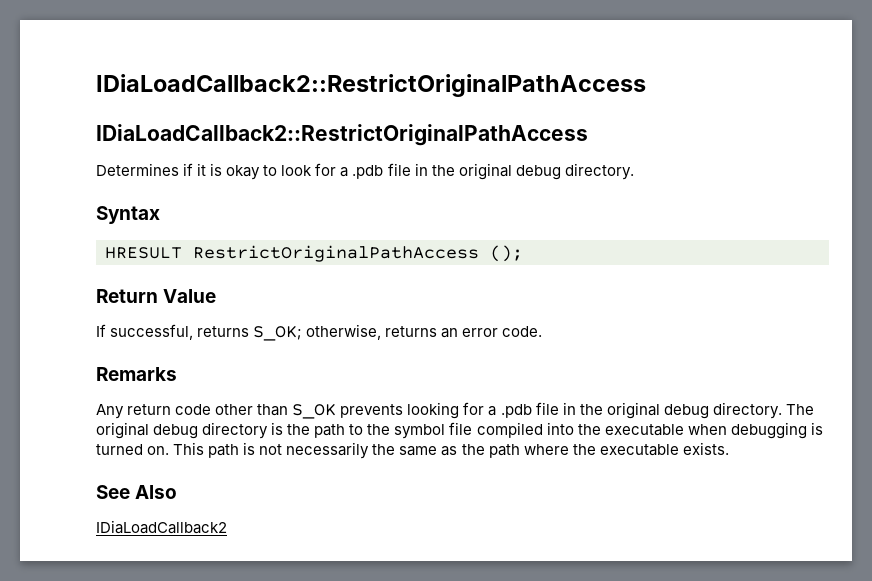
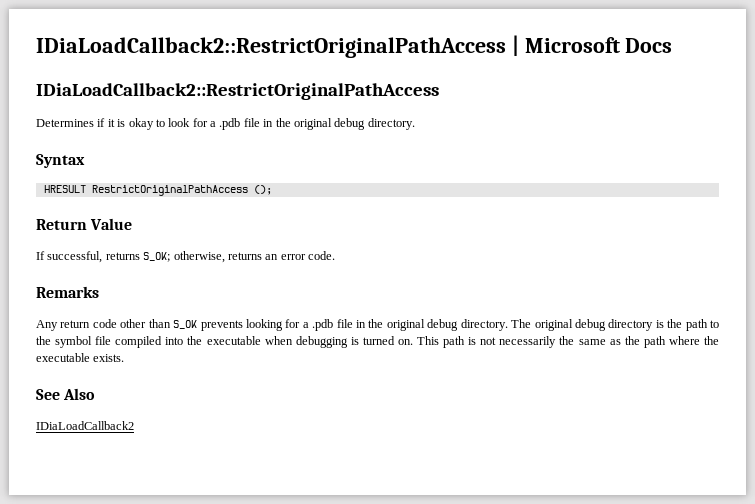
[96,74,646,97] IDiaLoadCallback2::RestrictOriginalPathAccess -> [36,35,673,58] IDiaLoadCallback2::RestrictOriginalPathAccess | Microsoft Docs

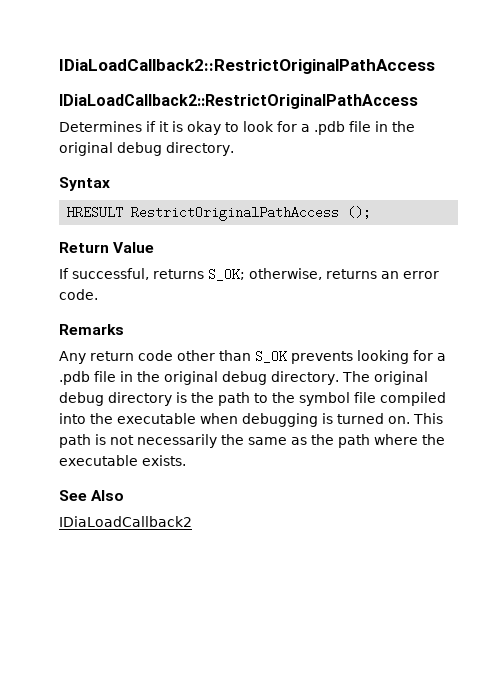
[36,35,673,58] IDiaLoadCallback2::RestrictOriginalPathAccess | Microsoft Docs -> [59,59,435,74] IDiaLoadCallback2::RestrictOriginalPathAccess

